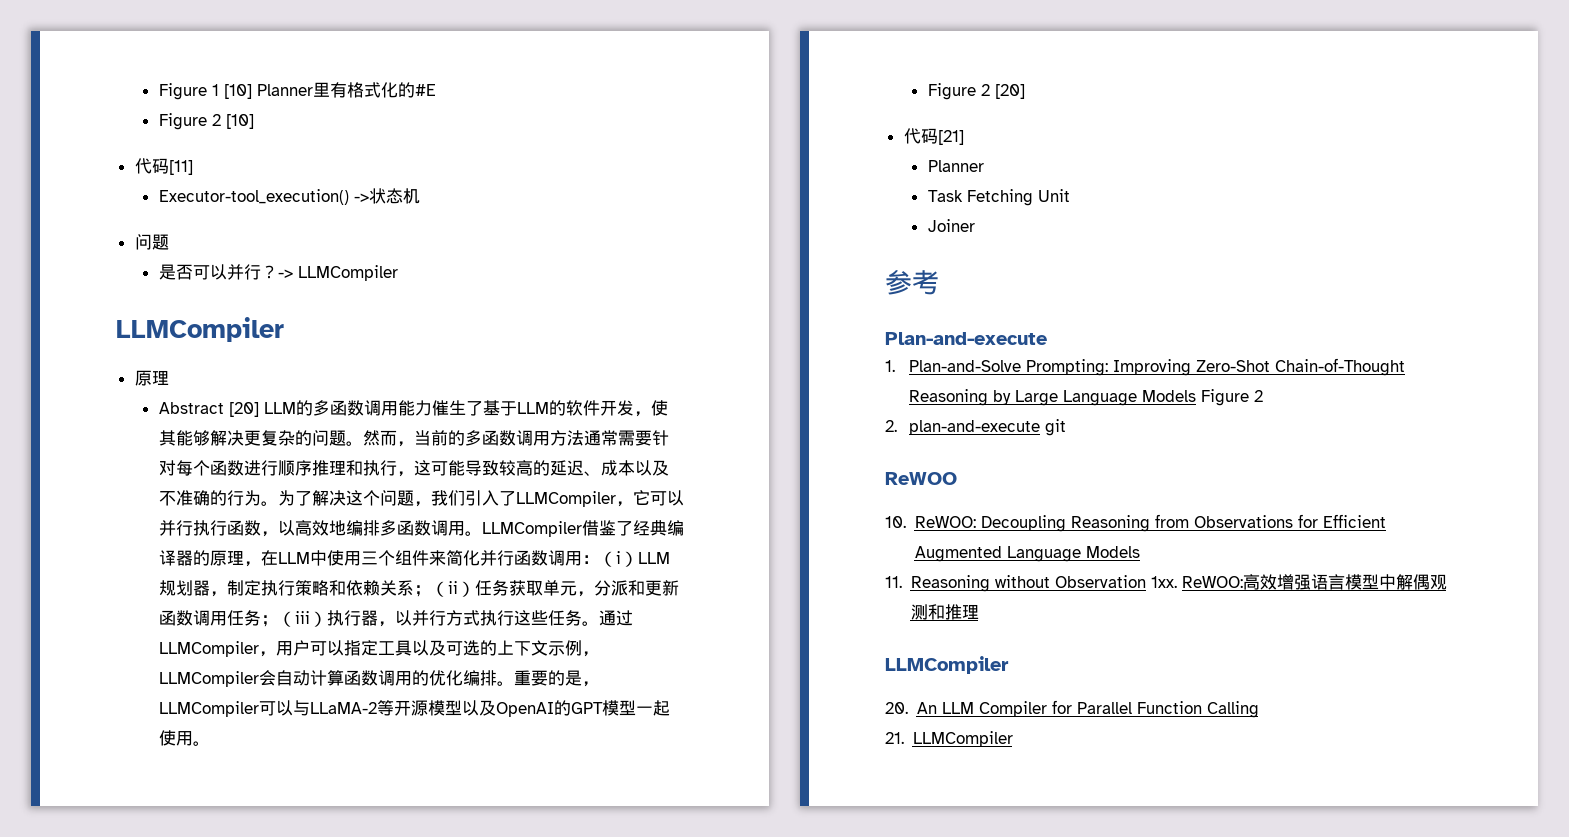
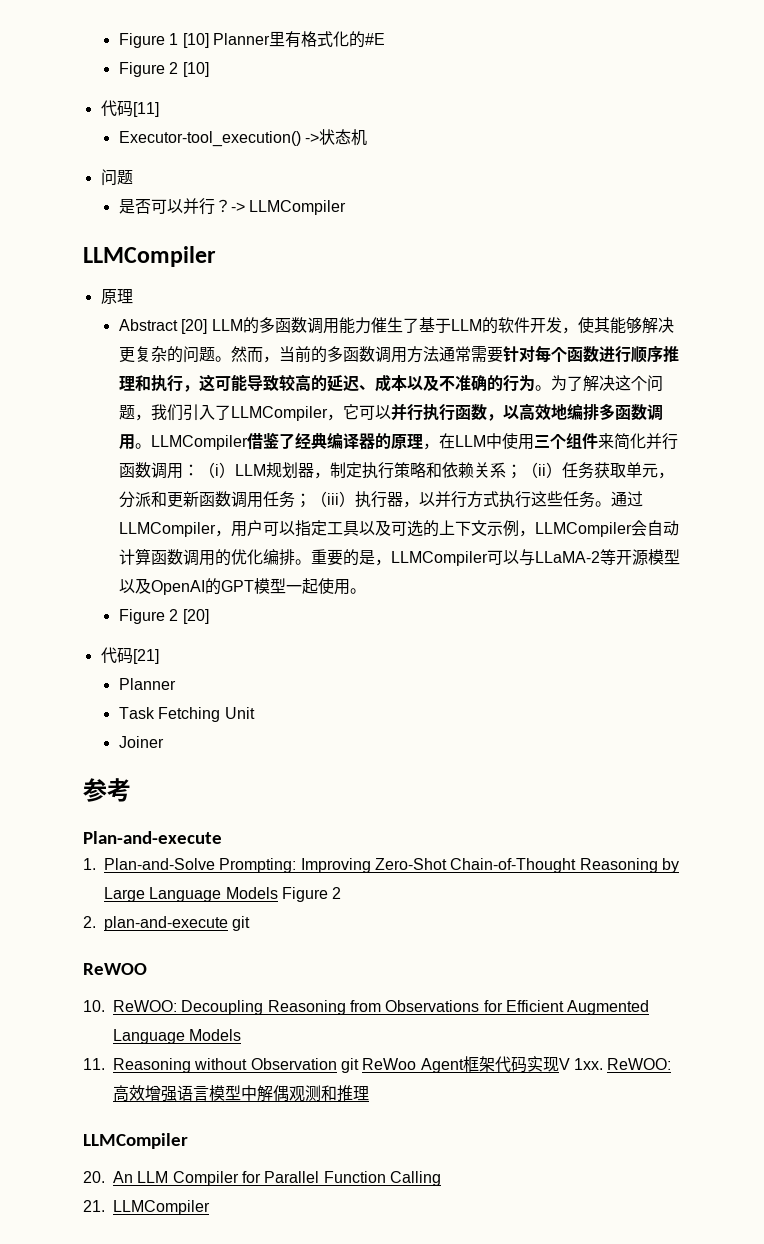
(1146, 581) none -> [340,1056,570,1073] git ReWoo Agent框架代码实现V

